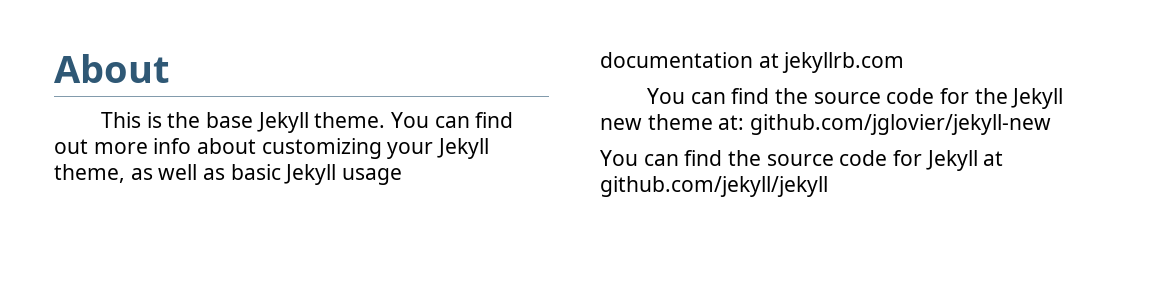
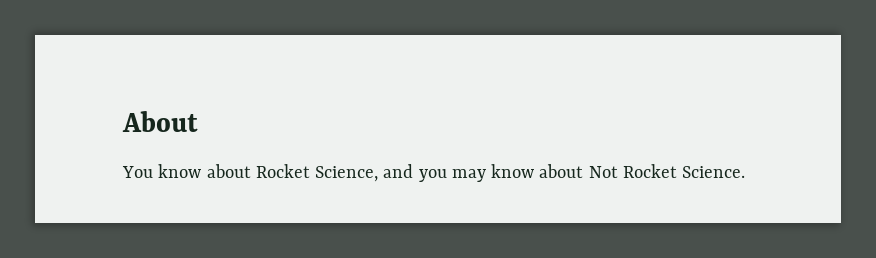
[100,112,514,133] [54,138,490,159] [54,164,403,185] [600,52,905,73] [646,88,1064,109] [600,114,1052,135] [600,150,1004,171] [600,176,828,197] This is the base Jekyll theme. You can find out more info about customizing your Jekyll theme, as well as basic Jekyll usage documentation at jekyllrb.com // You can find the source code for the Jekyll new theme at: github.com/jglovier/jekyll-new // You can find the source code for Jekyll at github.com/jekyll/jekyll -> [122,164,746,182] You know about Rocket Science, and you may know about Not Rocket Science.

